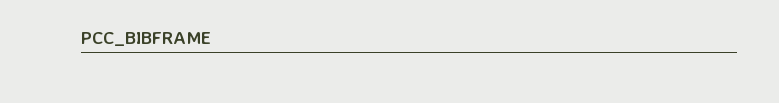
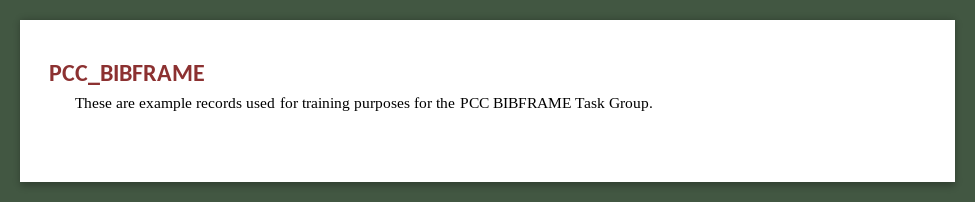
(211, 39) none -> [74,97,654,111] // These are example records used for training purposes for the PCC BIBFRAME Task Group.

